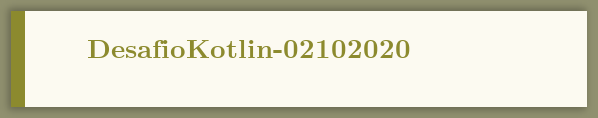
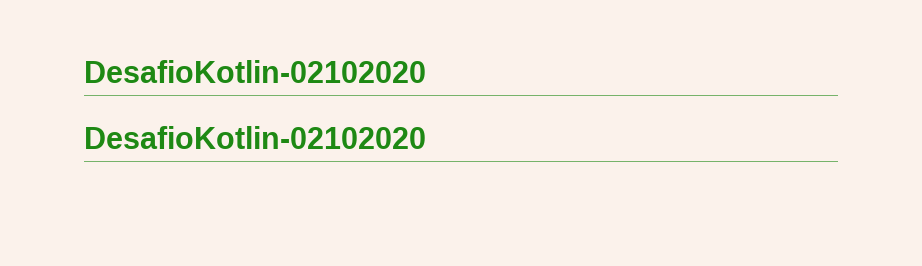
[87,40,411,58] DesafioKotlin-02102020 -> [84,60,426,83] [84,126,426,149] DesafioKotlin-02102020 // DesafioKotlin-02102020

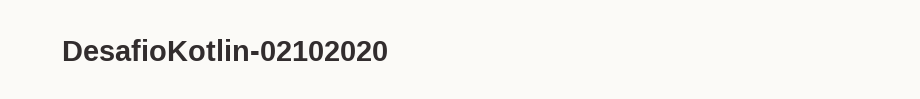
[84,60,426,83] [84,126,426,149] DesafioKotlin-02102020 // DesafioKotlin-02102020 -> [62,39,388,61] DesafioKotlin-02102020

